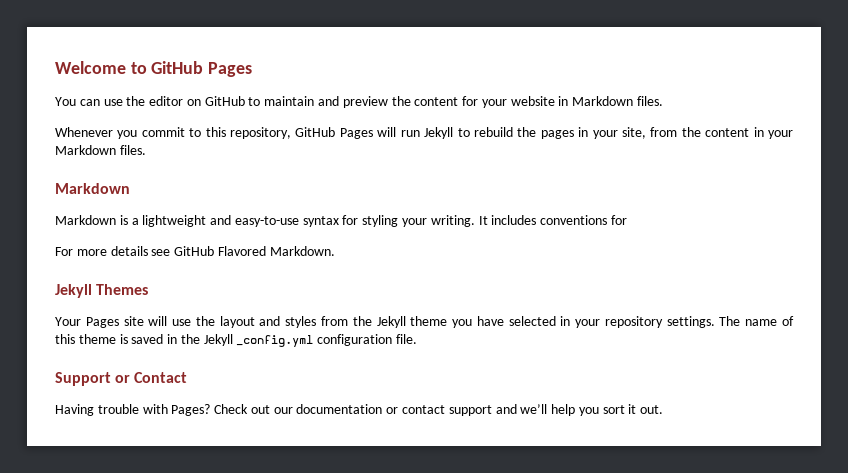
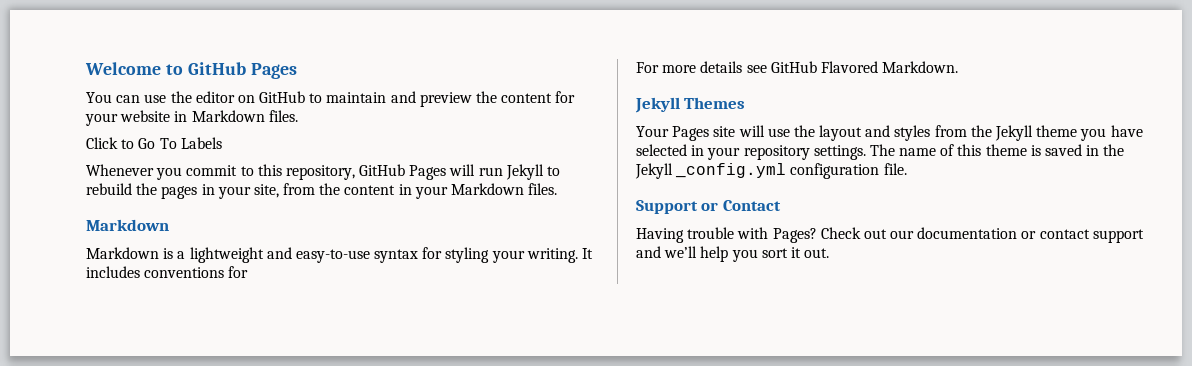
(664, 101) none -> [86,137,222,149] // Click to Go To Labels

